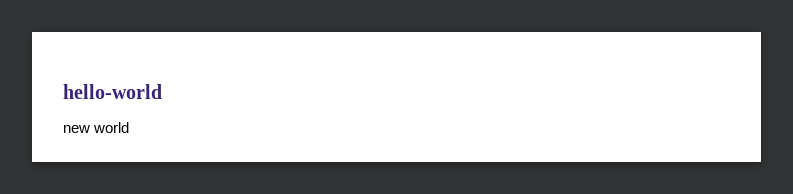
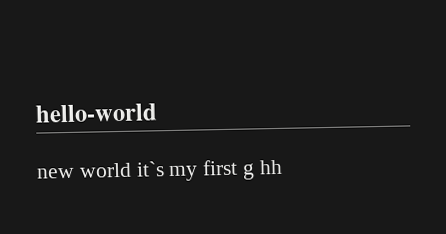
(130, 127) none -> [135,159,283,182] it`s my first g hh

